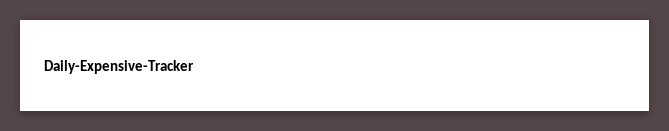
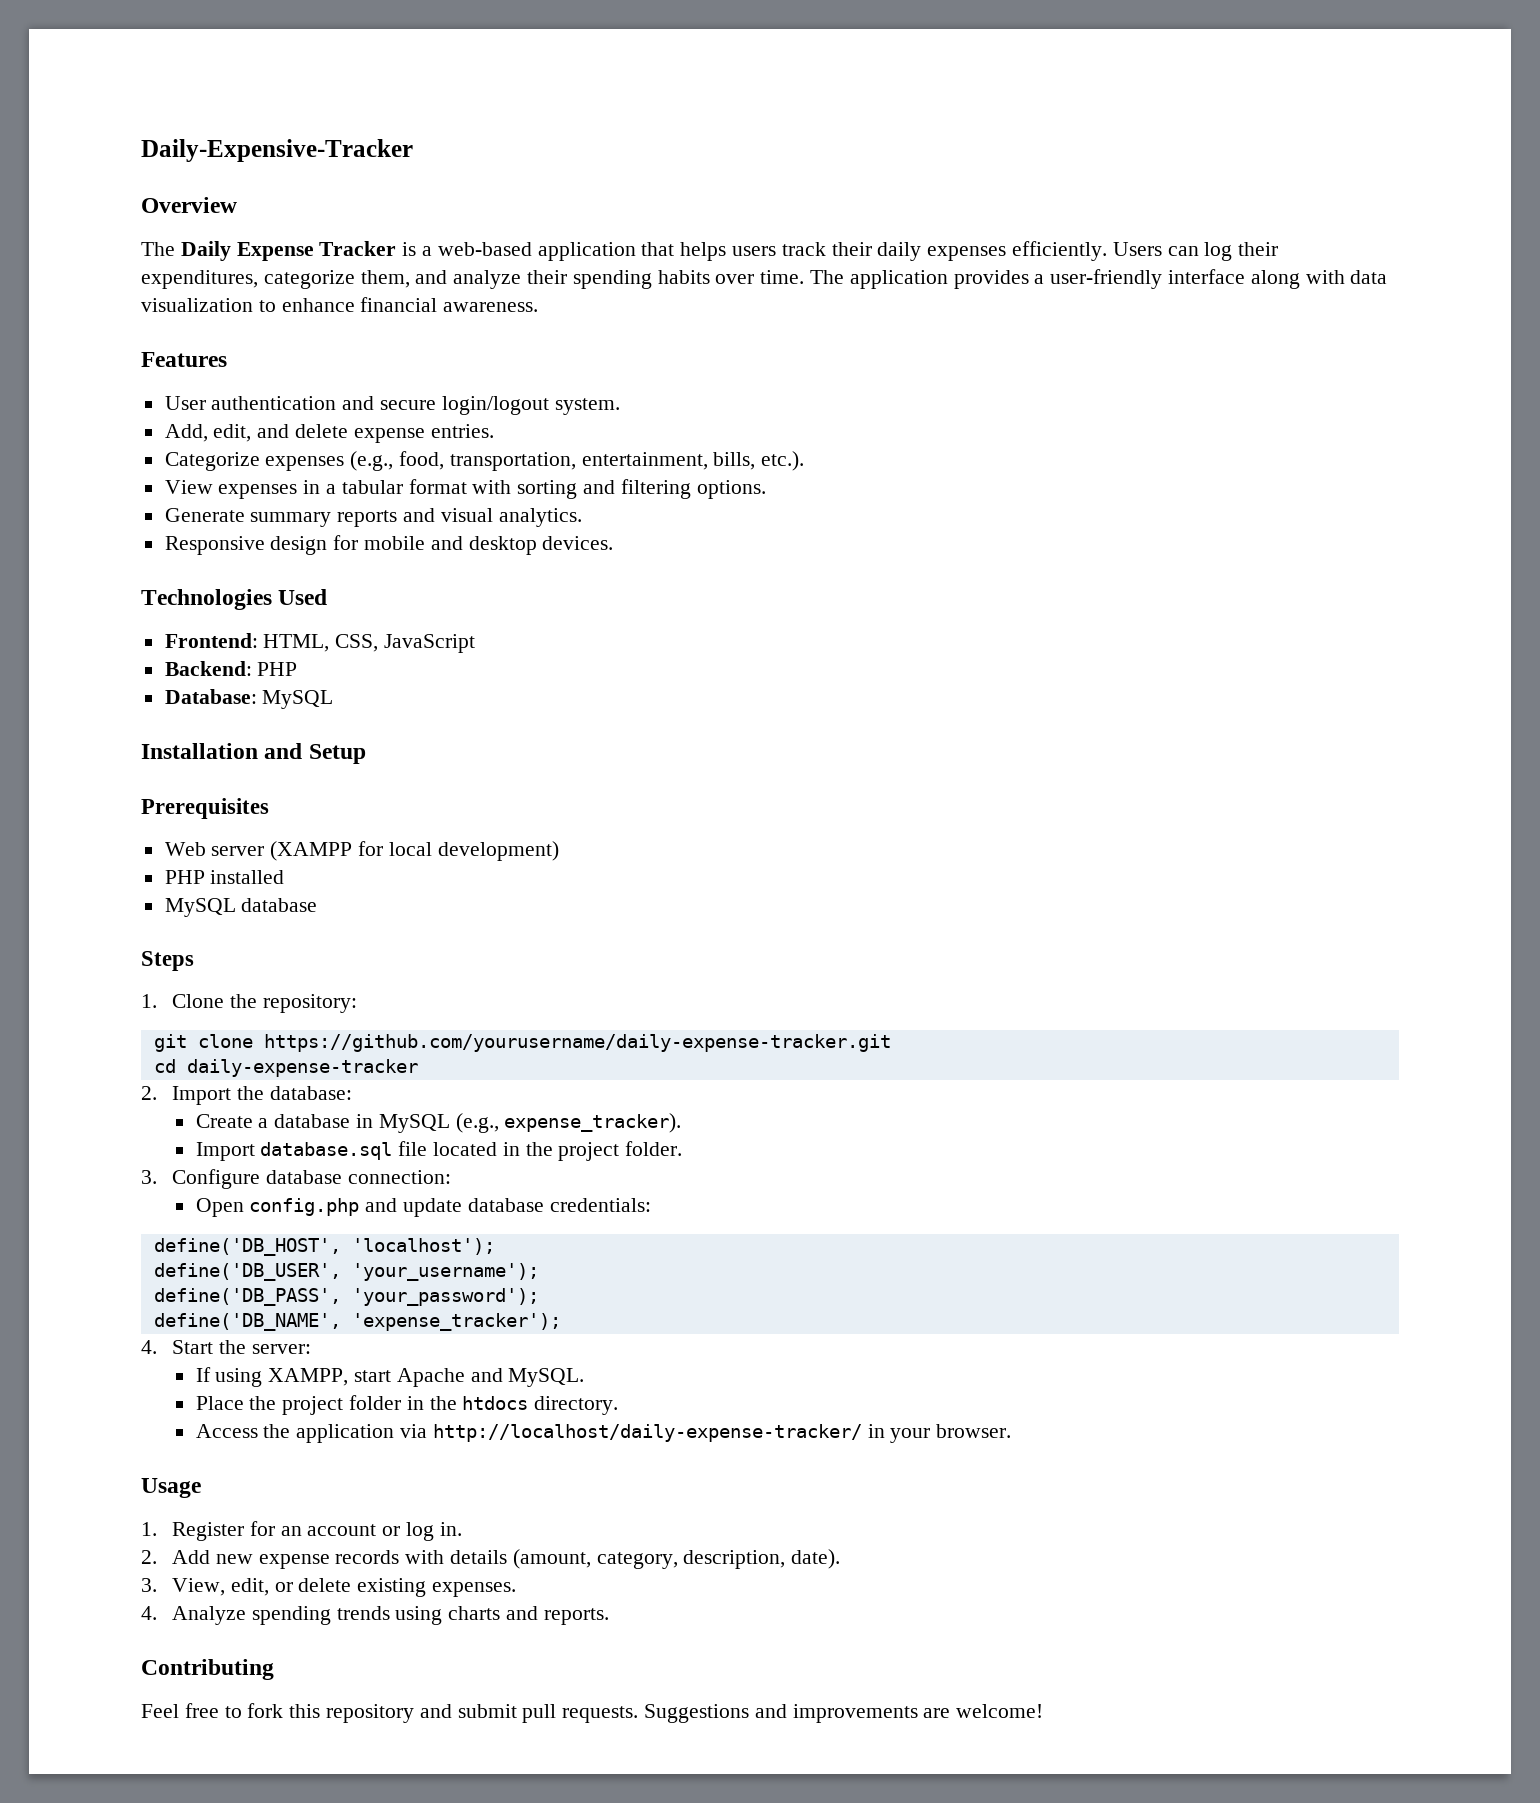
(194, 67) none -> [141,197,237,213] [141,241,1279,261] [141,269,1388,289] [141,297,539,312] [141,352,227,367] [164,396,620,415] [164,424,494,443] [164,451,805,471] [164,479,766,499] [164,508,582,527] [164,535,614,555] [141,589,328,610] [164,633,476,653] [164,661,298,676] [164,689,334,709] [141,743,366,764] [141,798,269,819] [164,841,559,861] [164,870,285,884] [164,898,318,917] [141,951,194,971] [141,994,357,1013] [153,1034,891,1052] [153,1059,418,1077] [141,1086,352,1105] [195,1113,682,1133] [195,1141,683,1161] [141,1169,451,1189] [195,1198,651,1217] [153,1238,495,1256] [153,1263,539,1281] [153,1288,539,1306] [153,1313,561,1331] [141,1340,311,1354] [195,1367,585,1387] [195,1395,619,1415] [195,1424,1012,1443] [141,1478,201,1498] [141,1521,462,1541] [141,1549,841,1569] [141,1578,516,1597] [141,1606,609,1625] [141,1659,274,1680] [141,1703,1044,1723] // Overview // The Daily Expense Tracker is a web-based application that helps users track their daily expenses efficiently. Users can log their expenditures, categorize them, and analyze their spending habits over time. The application provides a user-friendly interface along with data visualization to enhance financial awareness. // Features // User authentication and secure login/logout system. // Add, edit, and delete expense entries. // Categorize expenses (e.g., food, transportation, entertainment, bills, etc.). // View expenses in a tabular format with sorting and filtering options. // Generate summary reports and visual analytics. // Responsive design for mobile and desktop devices. // Technologies Used // Frontend: HTML, CSS, JavaScript // Backend: PHP // Database: MySQL // Installation and Setup // Prerequisites // Web server (XAMPP for local development) // PHP installed // MySQL database // Steps // 1. Clone the repository: // git clone https://github.com/yourusername/daily-expense-tracker.git // cd daily-expense-tracker // 2. Import the database: // Create a database in MySQL (e.g., expense_tracker). // Import database.sql file located in the project folder. // 3. Configure database connection: // Open config.php and update database credentials: // define('DB_HOST', 'localhost'); // define('DB_USER', 'your_username'); // define('DB_PASS', 'your_password'); // define('DB_NAME', 'expense_tracker'); // 4. Start the server: // If using XAMPP, start Apache and MySQL. // Place the project folder in the htdocs directory. // Access the application via http://localhost/daily-expense-tracker/ in your browser. // Usage // 1. Register for an account or log in. // 2. Add new expense records with details (amount, category, description, date). // 3. View, edit, or delete existing expenses. // 4. Analyze spending trends using charts and reports. // Contributing // Feel free to fork this repository and submit pull requests. Suggestions and improvements are welcome!

